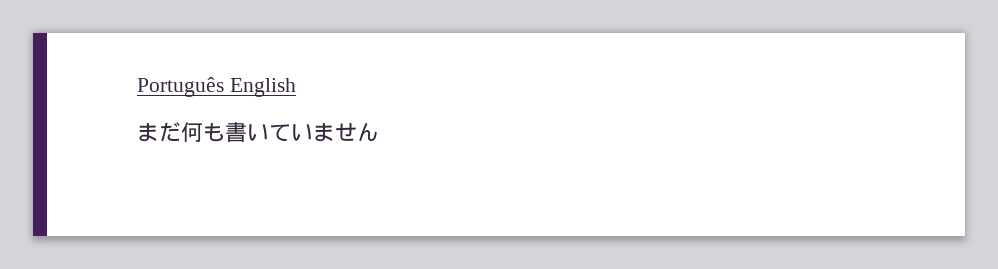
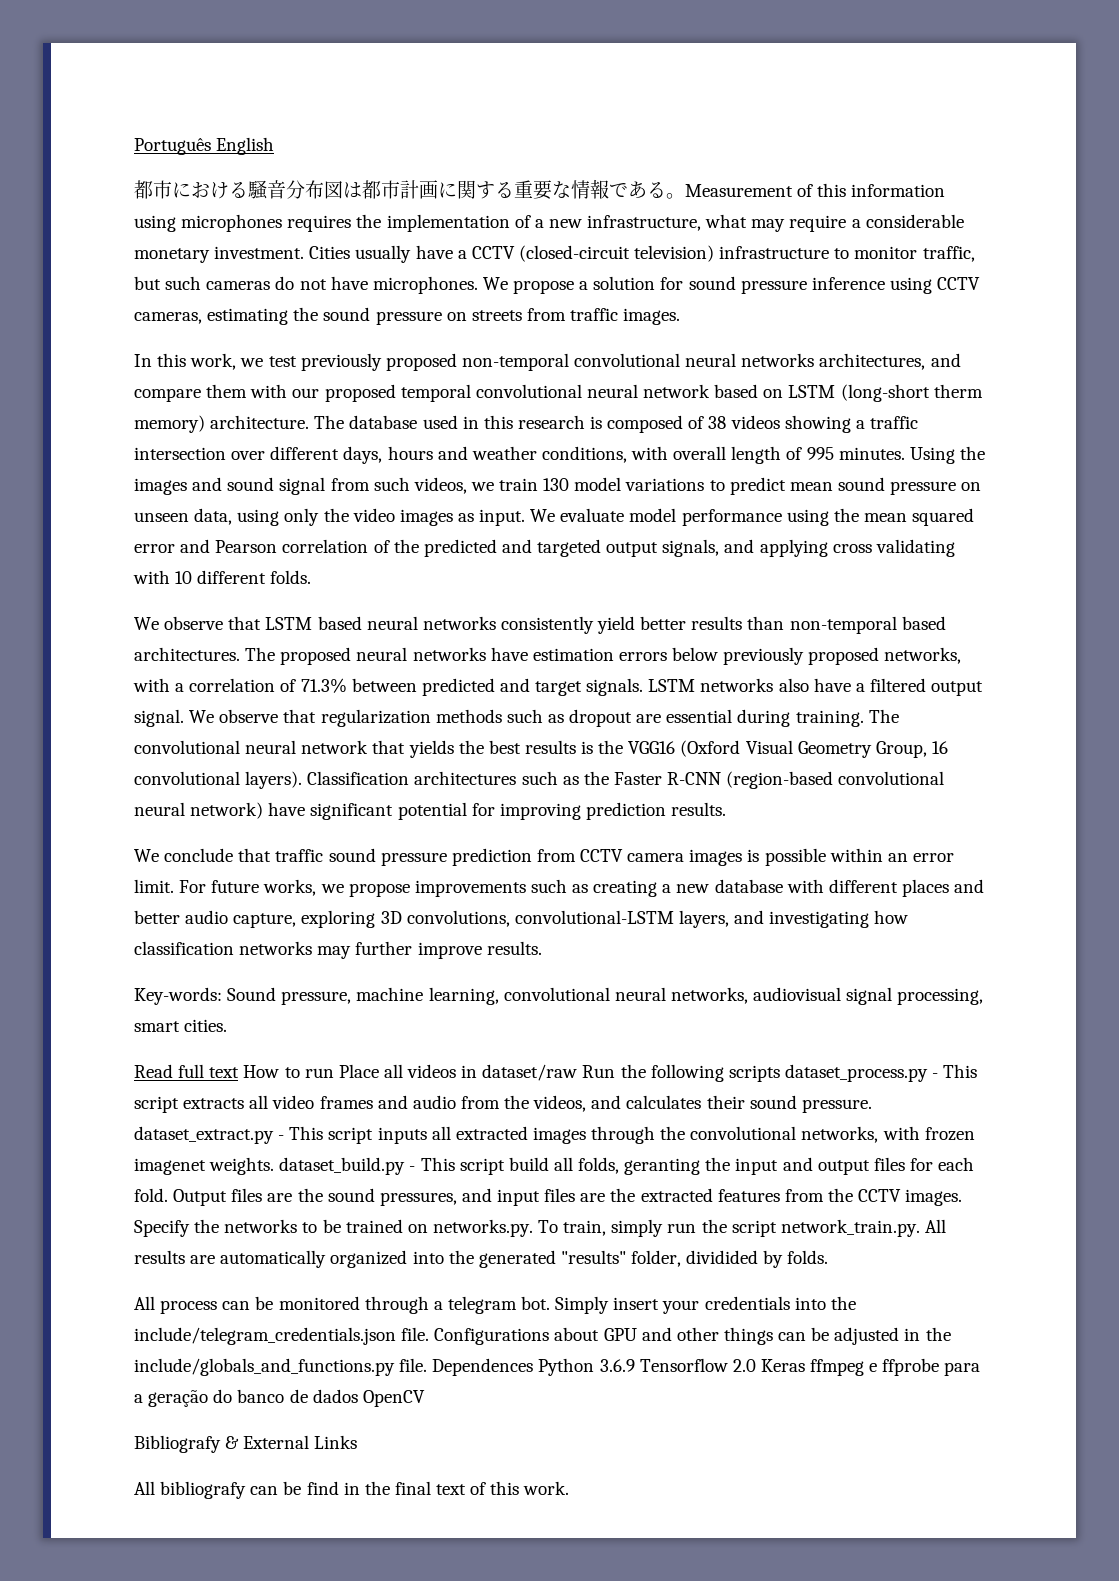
[137,122,379,142] まだ何も書いていません -> [134,179,946,200] [134,214,964,232] [134,245,975,263] [134,276,981,294] [134,307,681,325] [134,353,961,371] [134,384,983,402] [134,415,918,433] [134,446,985,464] [134,477,982,495] [134,508,975,526] [134,539,955,557] [133,570,312,584] [134,616,946,634] [134,647,962,665] [133,678,984,696] [134,709,899,727] [134,740,948,758] [134,771,945,789] [134,802,727,820] [134,848,954,866] [134,879,985,897] [134,910,909,928] [134,941,542,959] [134,987,984,1005] [134,1019,228,1032] [134,1064,978,1082] [134,1095,872,1113] [134,1126,975,1144] [134,1157,975,1175] [134,1188,963,1206] [134,1219,946,1237] [134,1250,829,1268] [134,1296,856,1314] [134,1327,951,1345] [134,1358,981,1376] [134,1389,425,1407] [134,1435,358,1453] [134,1481,570,1499] 都市における騒音分布図は都市計画に関する重要な情報である。Measurement of this information using microphones requires the implementation of a new infrastructure, what may require a considerable monetary investment. Cities usually have a CCTV (closed-circuit television) infrastructure to monitor traffic, but such cameras do not have microphones. We propose a solution for sound pressure inference using CCTV cameras, estimating the sound pressure on streets from traffic images. // In this work, we test previously proposed non-temporal convolutional neural networks architectures, and compare them with our proposed temporal convolutional neural network based on LSTM (long-short therm memory) architecture. The database used in this research is composed of 38 videos showing a traffic intersection over different days, hours and weather conditions, with overall length of 995 minutes. Using the images and sound signal from such videos, we train 130 model variations to predict mean sound pressure on unseen data, using only the video images as input. We evaluate model performance using the mean squared error and Pearson correlation of the predicted and targeted output signals, and applying cross validating with 10 different folds. // We observe that LSTM based neural networks consistently yield better results than non-temporal based architectures. The proposed neural networks have estimation errors below previously proposed networks, with a correlation of 71.3% between predicted and target signals. LSTM networks also have a filtered output signal. We observe that regularization methods such as dropout are essential during training. The convolutional neural network that yields the best results is the VGG16 (Oxford Visual Geometry Group, 16 convolutional layers). Classification architectures such as the Faster R-CNN (region-based convolutional neural network) have significant potential for improving prediction results. // We conclude that traffic sound pressure prediction from CCTV camera images is possible within an error limit. For future works, we propose improvements such as creating a new database with different places and better audio capture, exploring 3D convolutions, convolutional-LSTM layers, and investigating how classification networks may further improve results. // Key-words: Sound pressure, machine learning, convolutional neural networks, audiovisual signal processing, smart cities. // Read full text How to run Place all videos in dataset/raw Run the following scripts dataset_process.py - This script extracts all video frames and audio from the videos, and calculates their sound pressure. dataset_extract.py - This script inputs all extracted images through the convolutional networks, with frozen imagenet weights. dataset_build.py - This script build all folds, geranting the input and output files for each fold. Output files are the sound pressures, and input files are the extracted features from the CCTV images. Specify the networks to be trained on networks.py. To train, simply run the script network_train.py. All results are automatically organized into the generated "results" folder, dividided by folds. // All process can be monitored through a telegram bot. Simply insert your credentials into the include/telegram_credentials.json file. Configurations about GPU and other things can be adjusted in the include/globals_and_functions.py file. Dependences Python 3.6.9 Tensorflow 2.0 Keras ffmpeg e ffprobe para a geração do banco de dados OpenCV // Bibliografy & External Links // All bibliografy can be find in the final text of this work.

